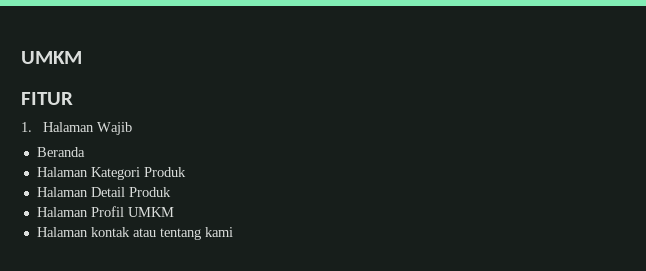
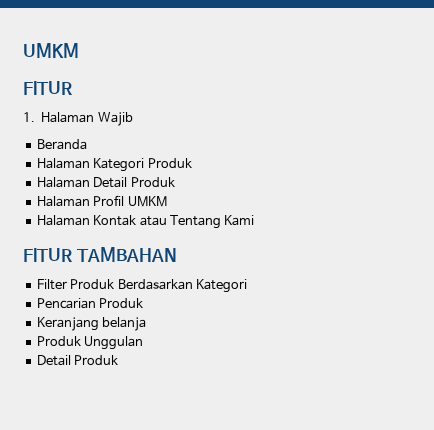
[90,227,233,240] kontak atau tentang kami -> [93,215,255,229] [23,247,177,262] [36,279,247,293] [36,298,144,309] [36,317,147,331] [36,336,144,350] [36,355,119,366] Kontak atau Tentang Kami // FITUR TAMBAHAN // Filter Produk Berdasarkan Kategori // Pencarian Produk // Keranjang belanja // Produk Unggulan // Detail Produk

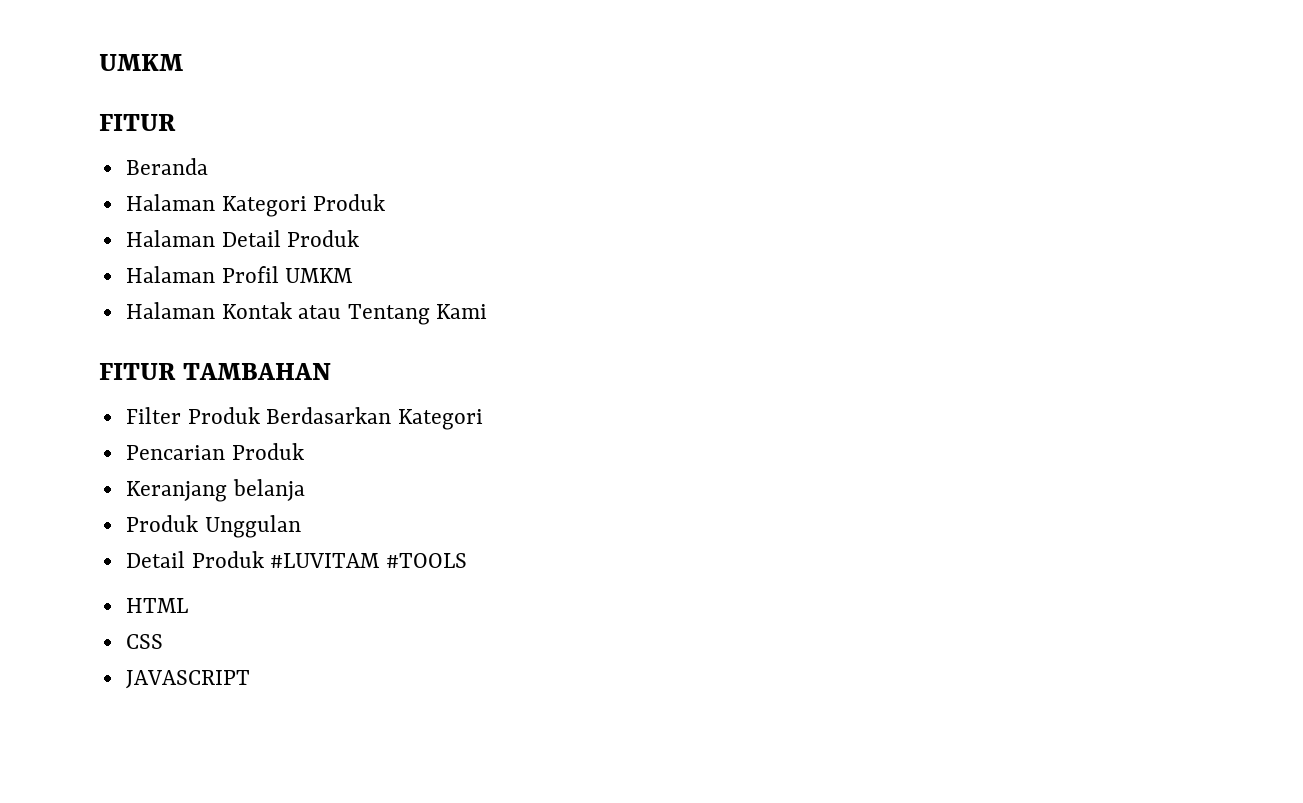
[23,112,133,126] // 1. Halaman Wajib -> (176, 122) none
(119, 360) none -> [270,553,467,568] [125,598,188,613] [125,634,163,649] [125,670,250,689] #LUVITAM #TOOLS // HTML // CSS // JAVASCRIPT

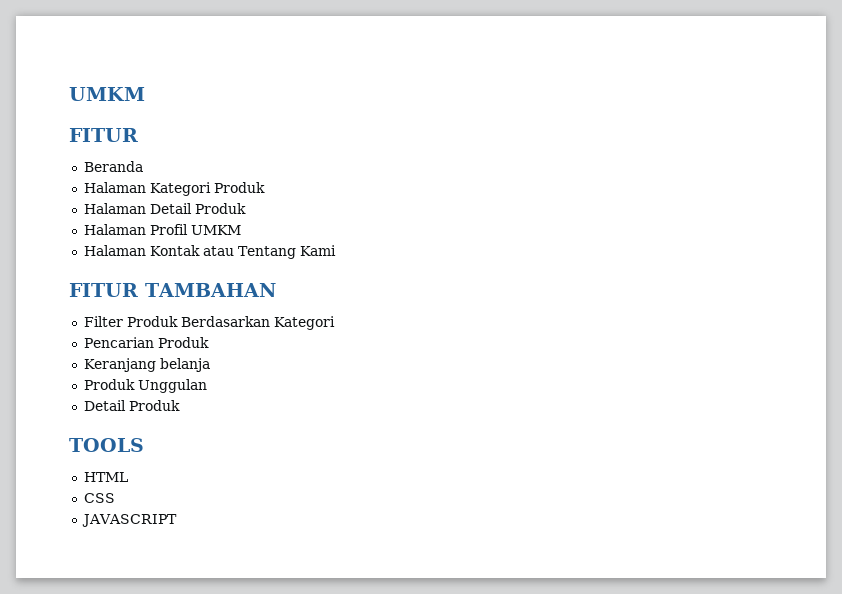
[270,553,467,568] #LUVITAM #TOOLS -> [69,438,144,452] // TOOLS

